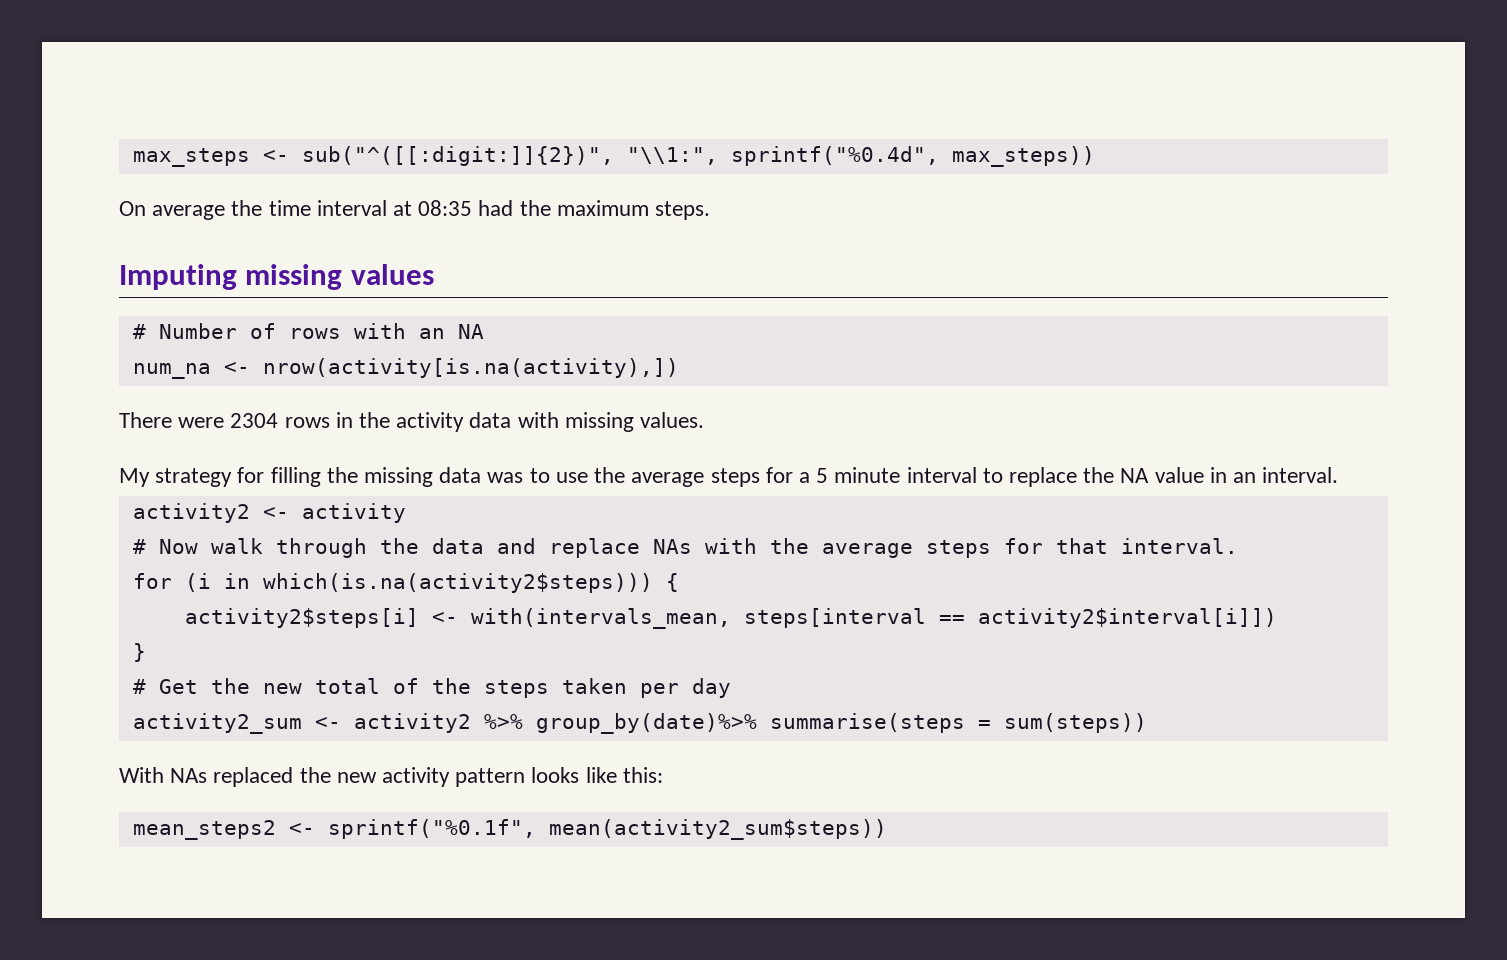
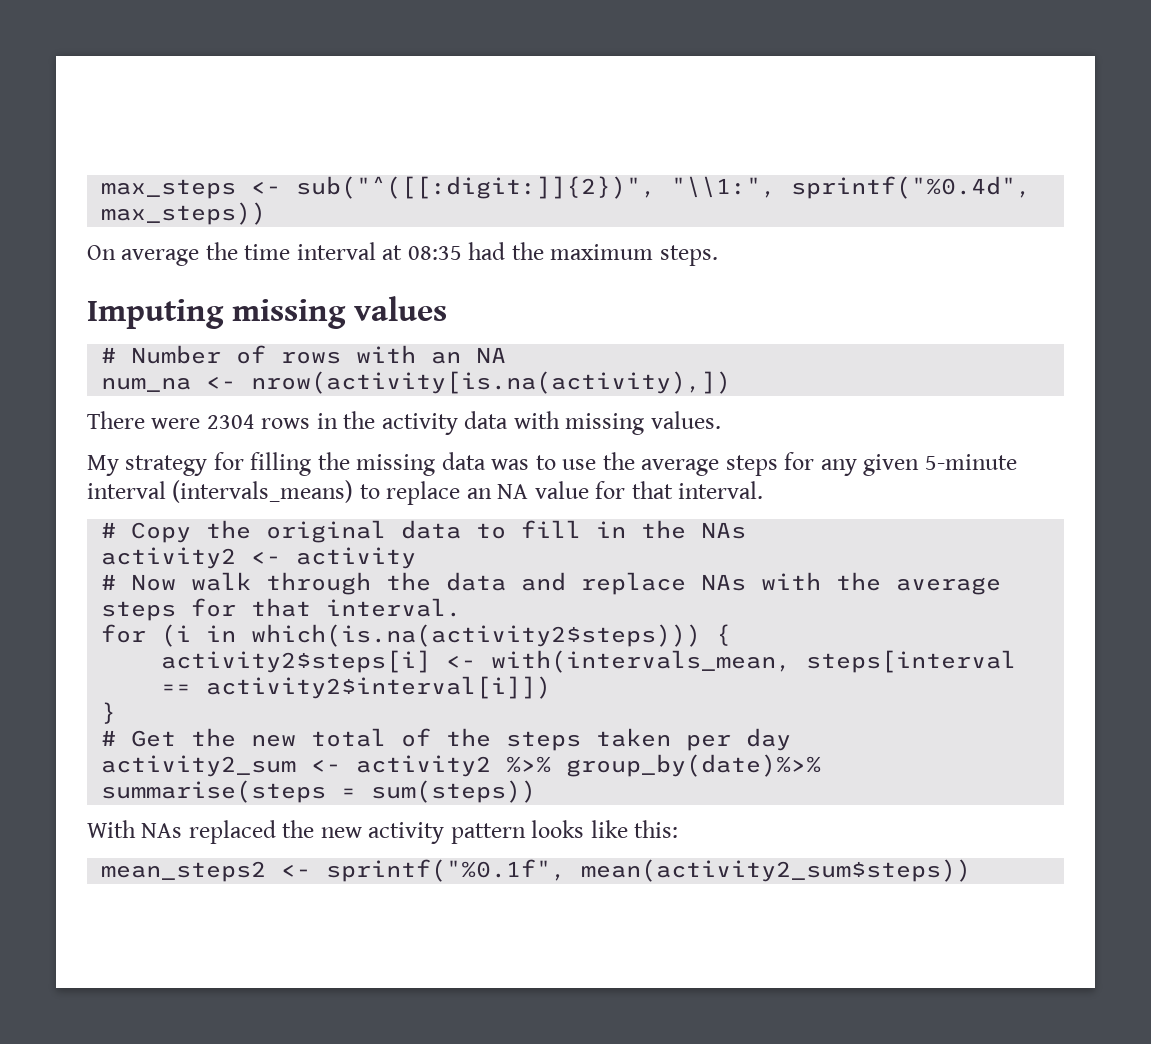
[798,467,977,483] a 5 minute interval -> [820,454,1017,476] [87,480,354,503] any given 5-minute interval (intervals_means)
[1083,467,1115,483] the -> [466,488,492,499] an
[1209,467,1339,483] in an interval. -> [595,481,764,499] [101,520,747,543] for that interval. // # Copy the original data to fill in the NAs

